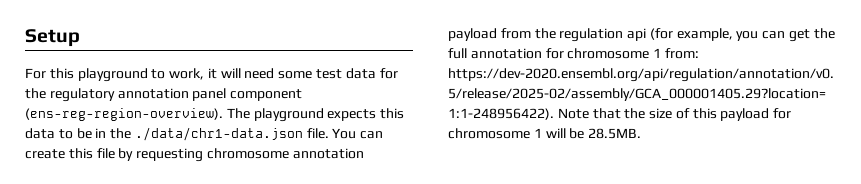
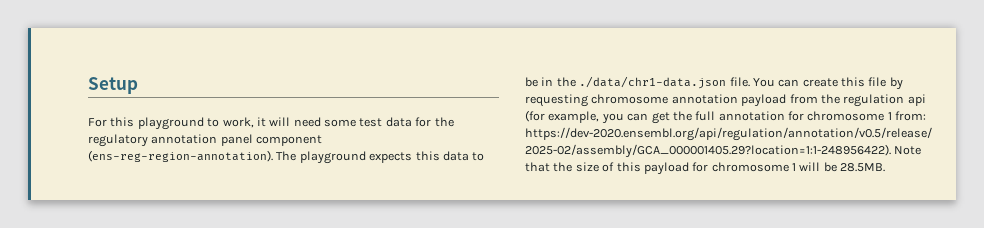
[25,108,223,121] (ens-reg-region-overview). -> [88,150,273,162] (ens-reg-region-annotation).

